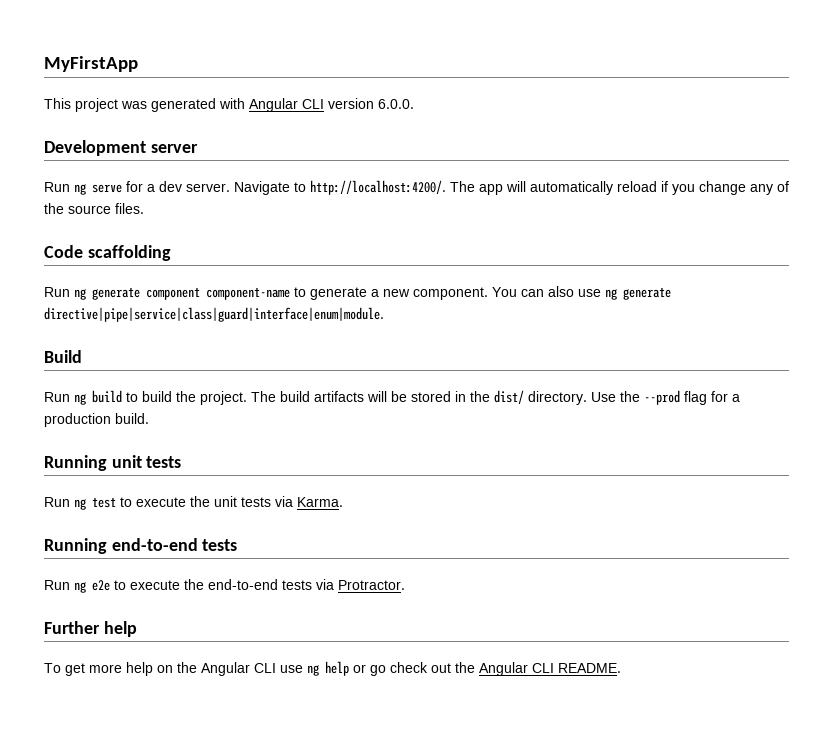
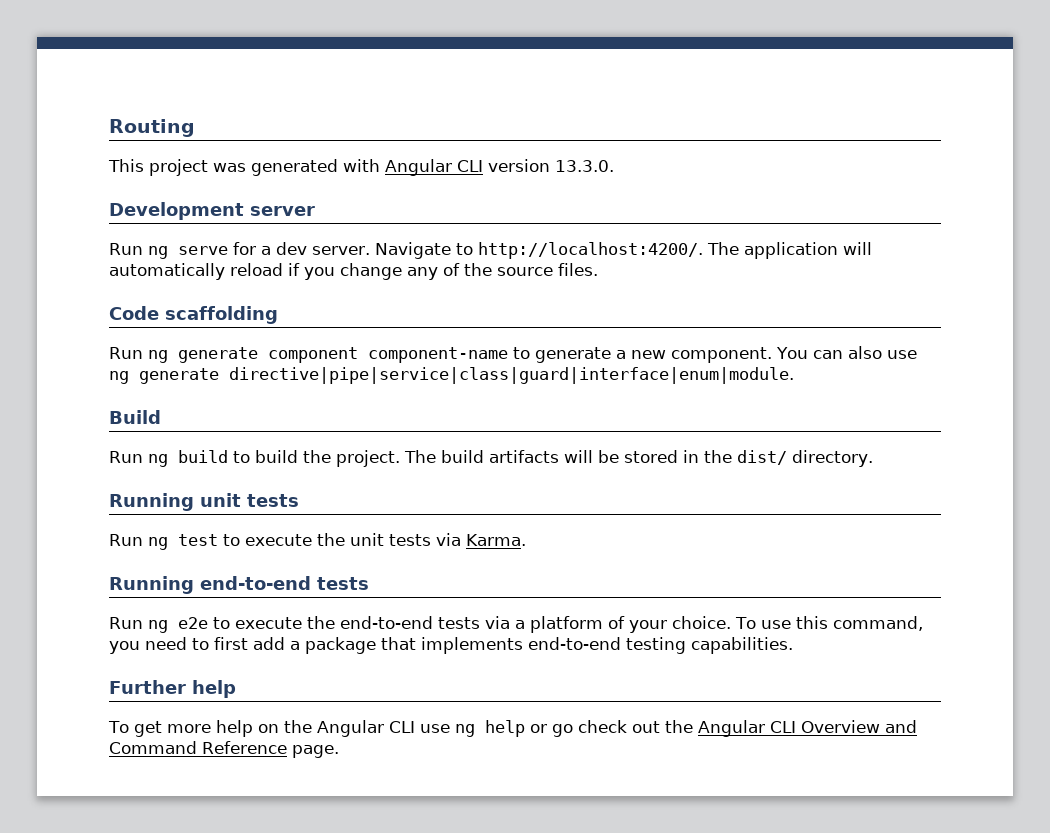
[44,56,138,72] MyFirstApp -> [109,119,195,137] Routing
[378,99,414,109] 6.0.0. -> [555,160,614,172] 13.3.0.
[479,184,503,195] app -> [743,242,838,259] application
[591,390,740,405] [44,413,149,427] Use the --prod flag for a production build. -> (873, 458) none
[338,580,405,590] Protractor. -> [515,616,923,633] [109,637,793,654] a platform of your choice. To use this command, you need to first add a package that implements end-to-end testing capabilities.
[558,663,621,673] README. -> [800,720,917,733] [109,741,339,758] Overview and Command Reference page.

